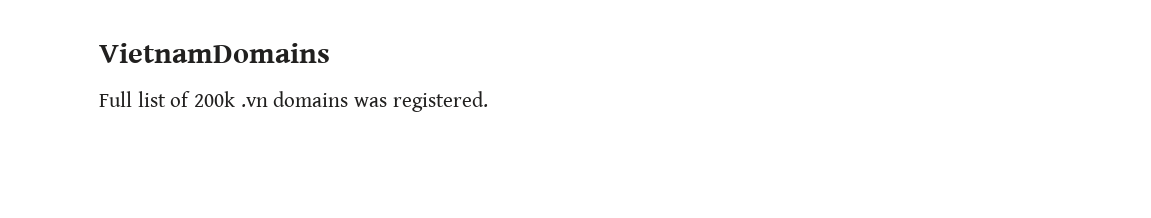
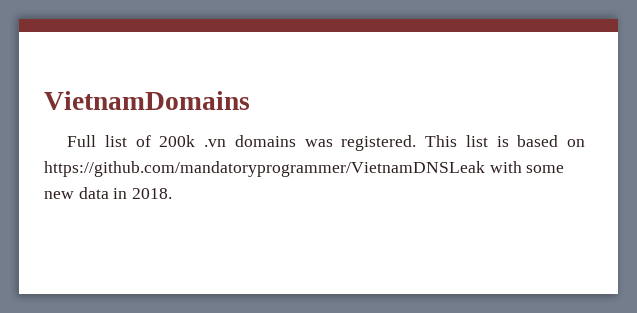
(488, 101) none -> [425,135,585,147] [44,161,565,177] [44,187,173,199] This list is based on https://github.com/mandatoryprogrammer/VietnamDNSLeak with some new data in 2018.

